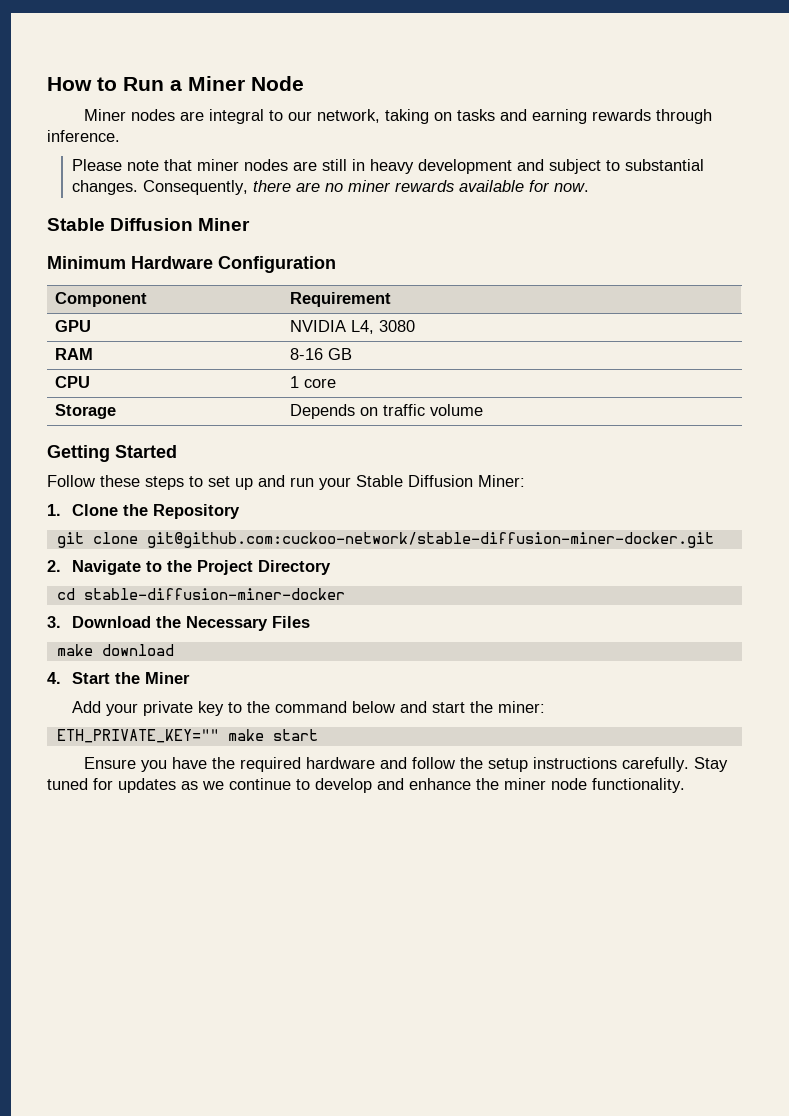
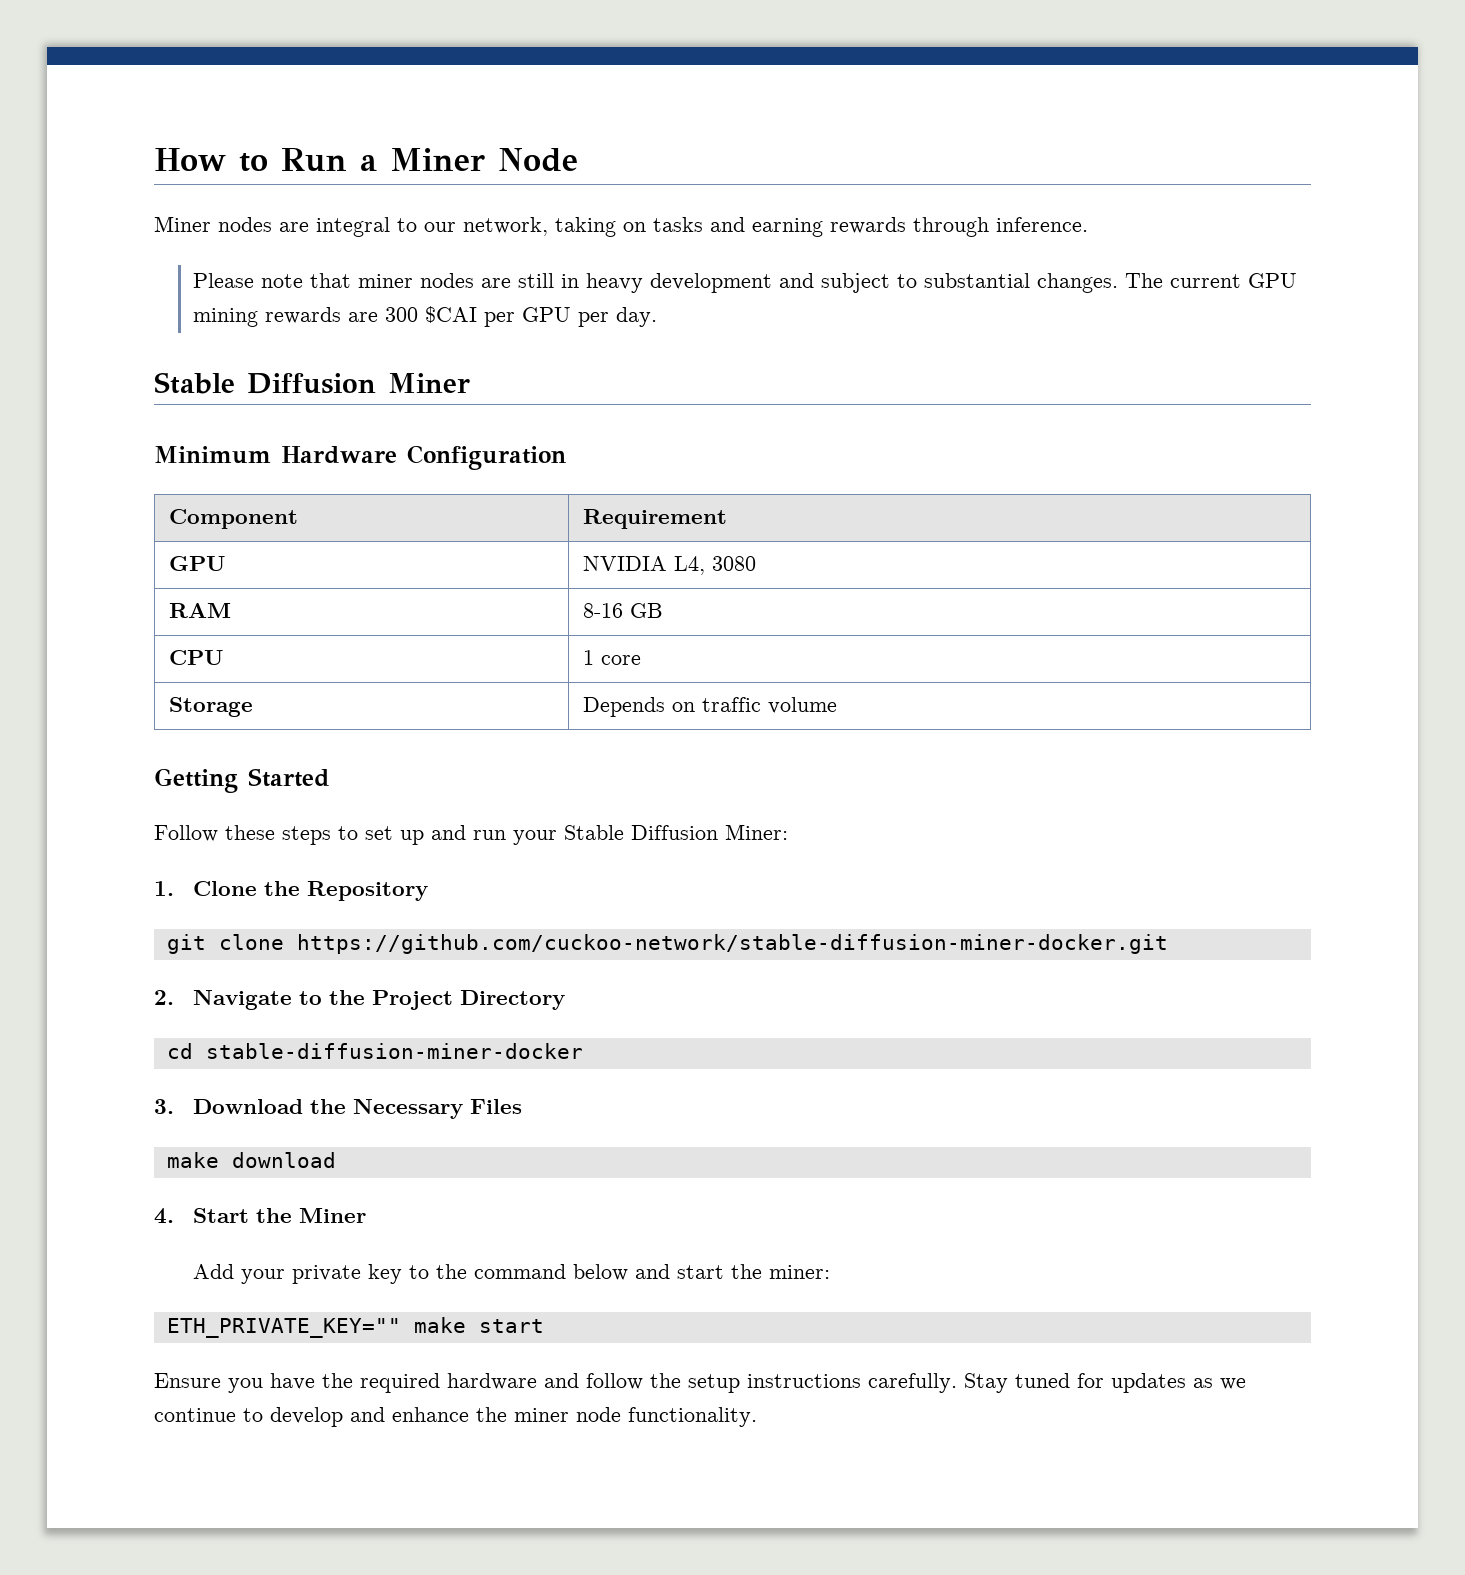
[143,180,590,195] Consequently, there are no miner rewards available for now. -> [1124,273,1297,288] [192,306,657,327] The current GPU mining rewards are 300 $CAI per GPU per day.
[146,532,714,548] git@github.com:cuckoo-network/stable-diffusion-miner-docker.git -> [296,934,1168,954] https://github.com/cuckoo-network/stable-diffusion-miner-docker.git

